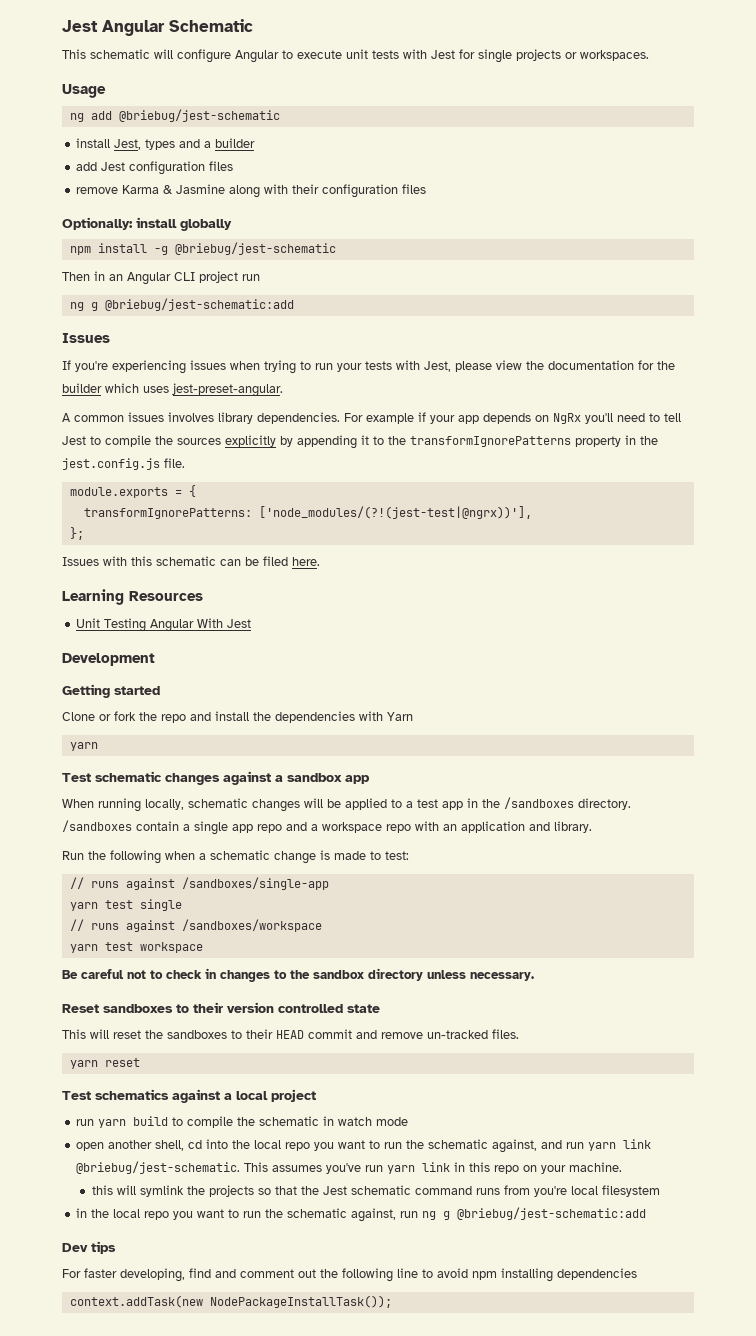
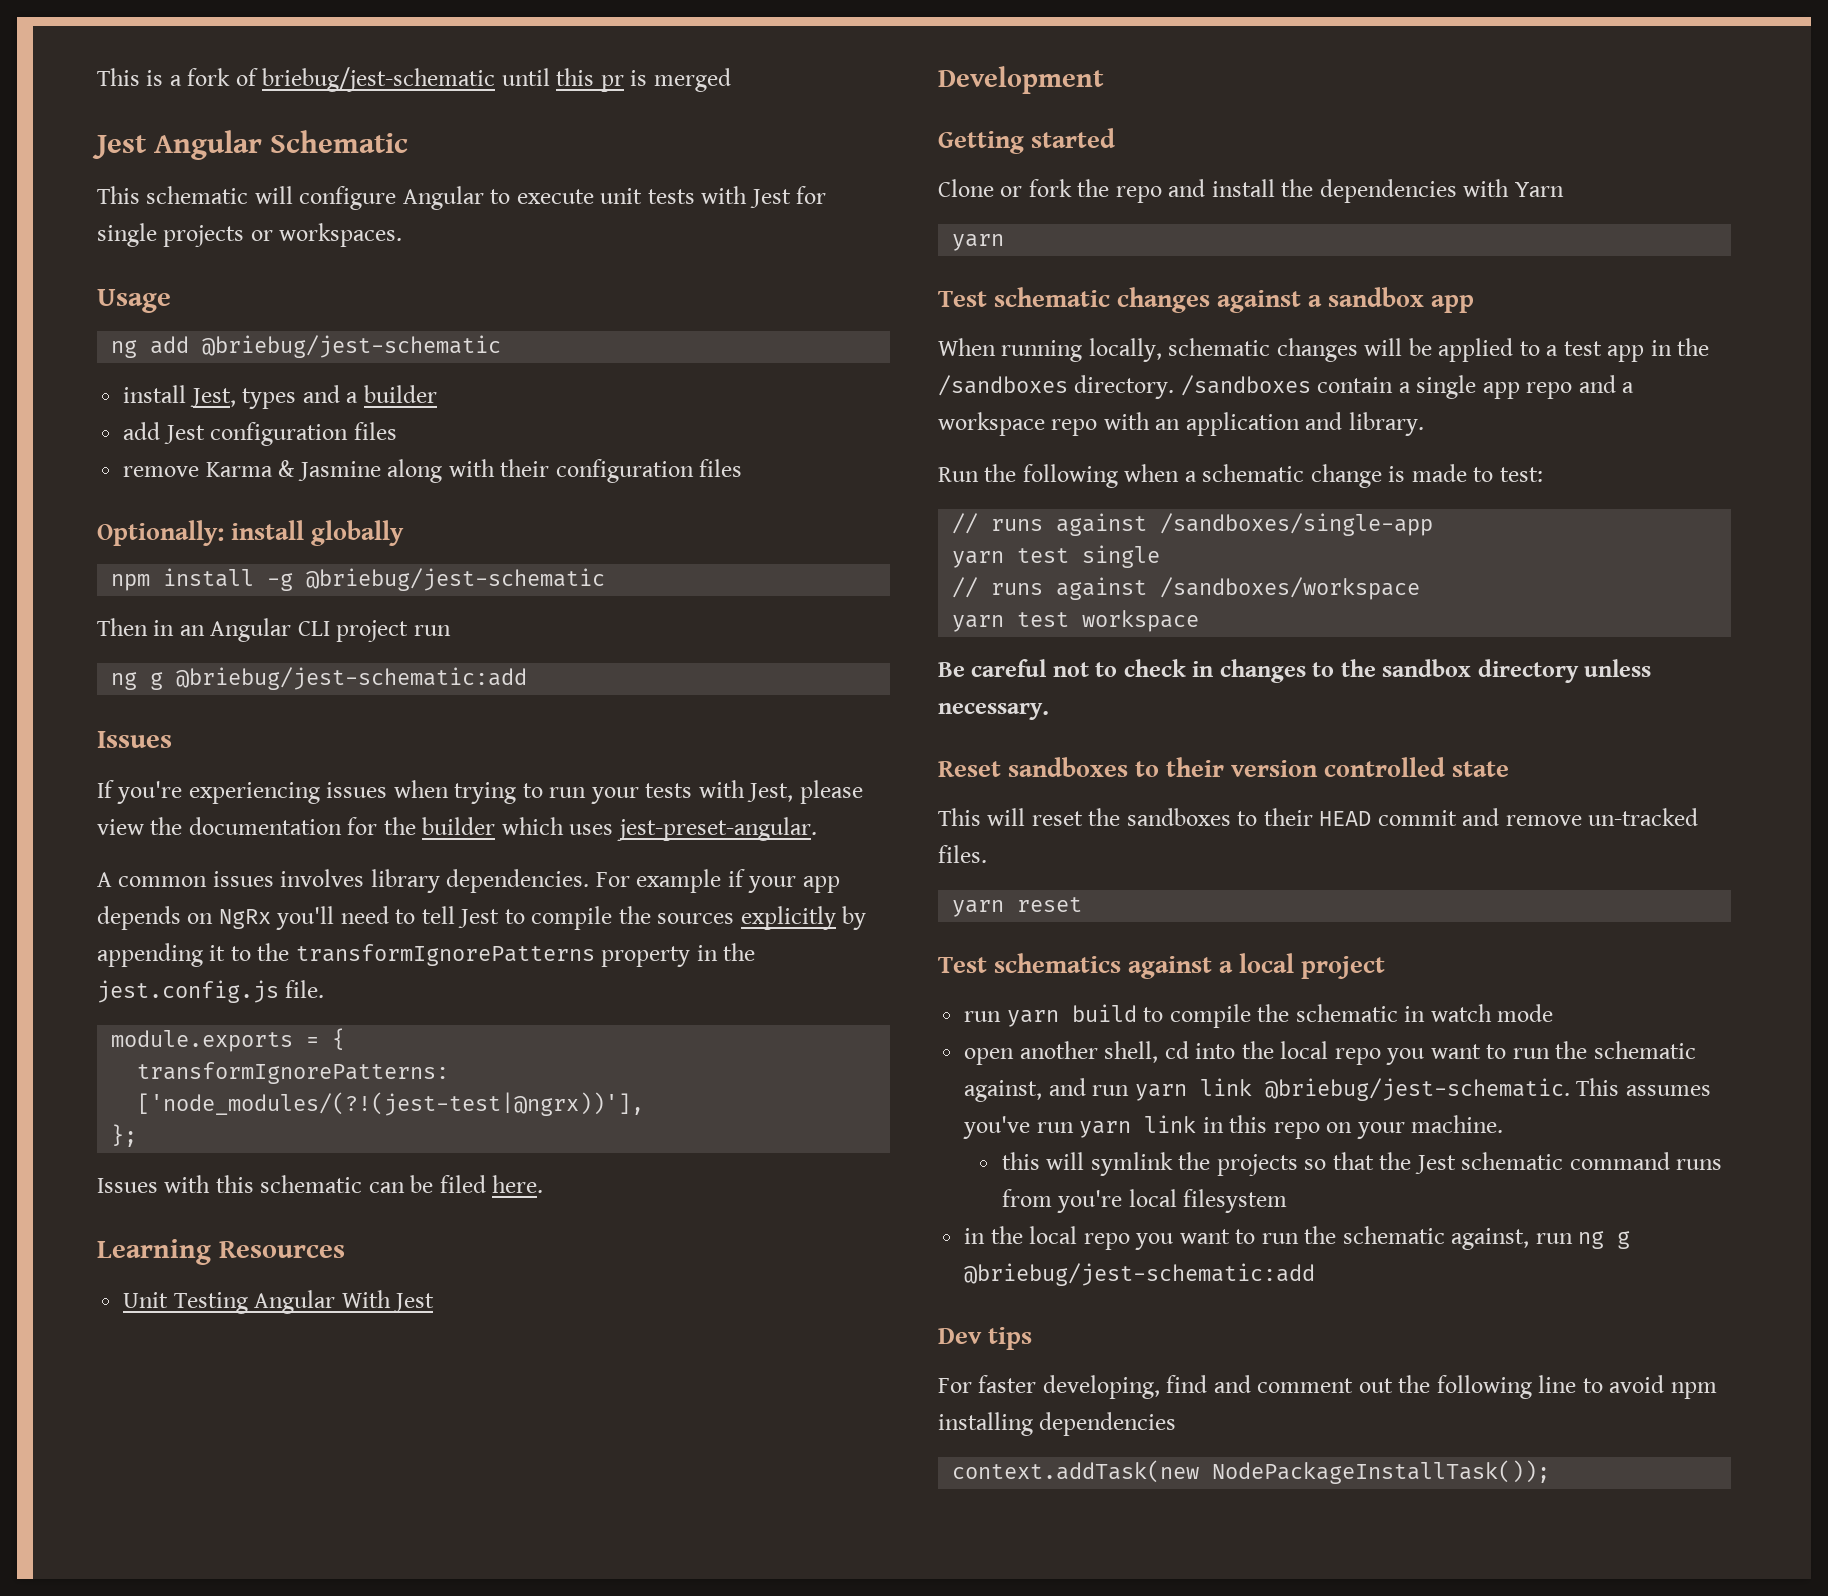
(62, 26) none -> [97,67,731,92] This is a fork of briebug/jest-schematic until this pr is merged //

